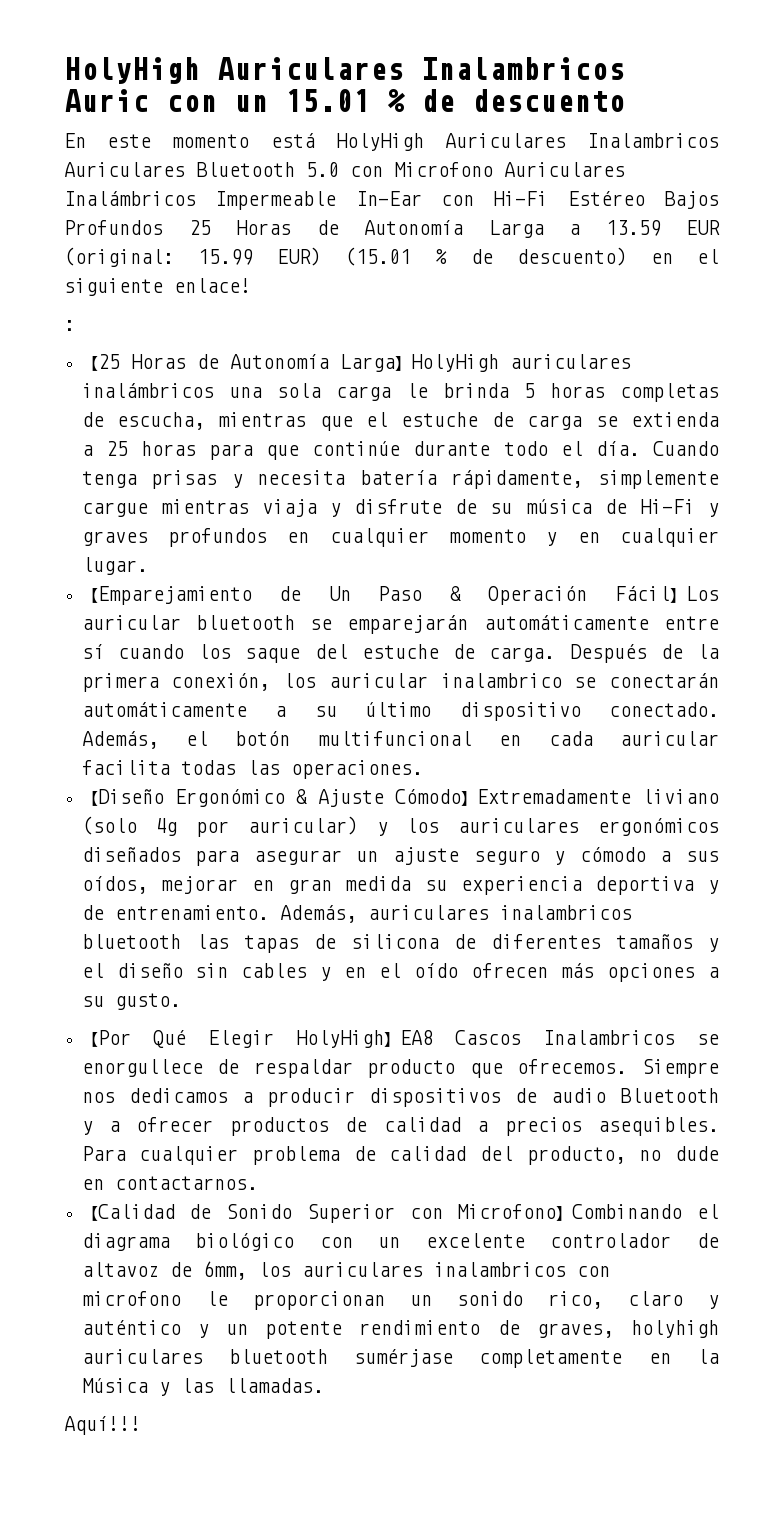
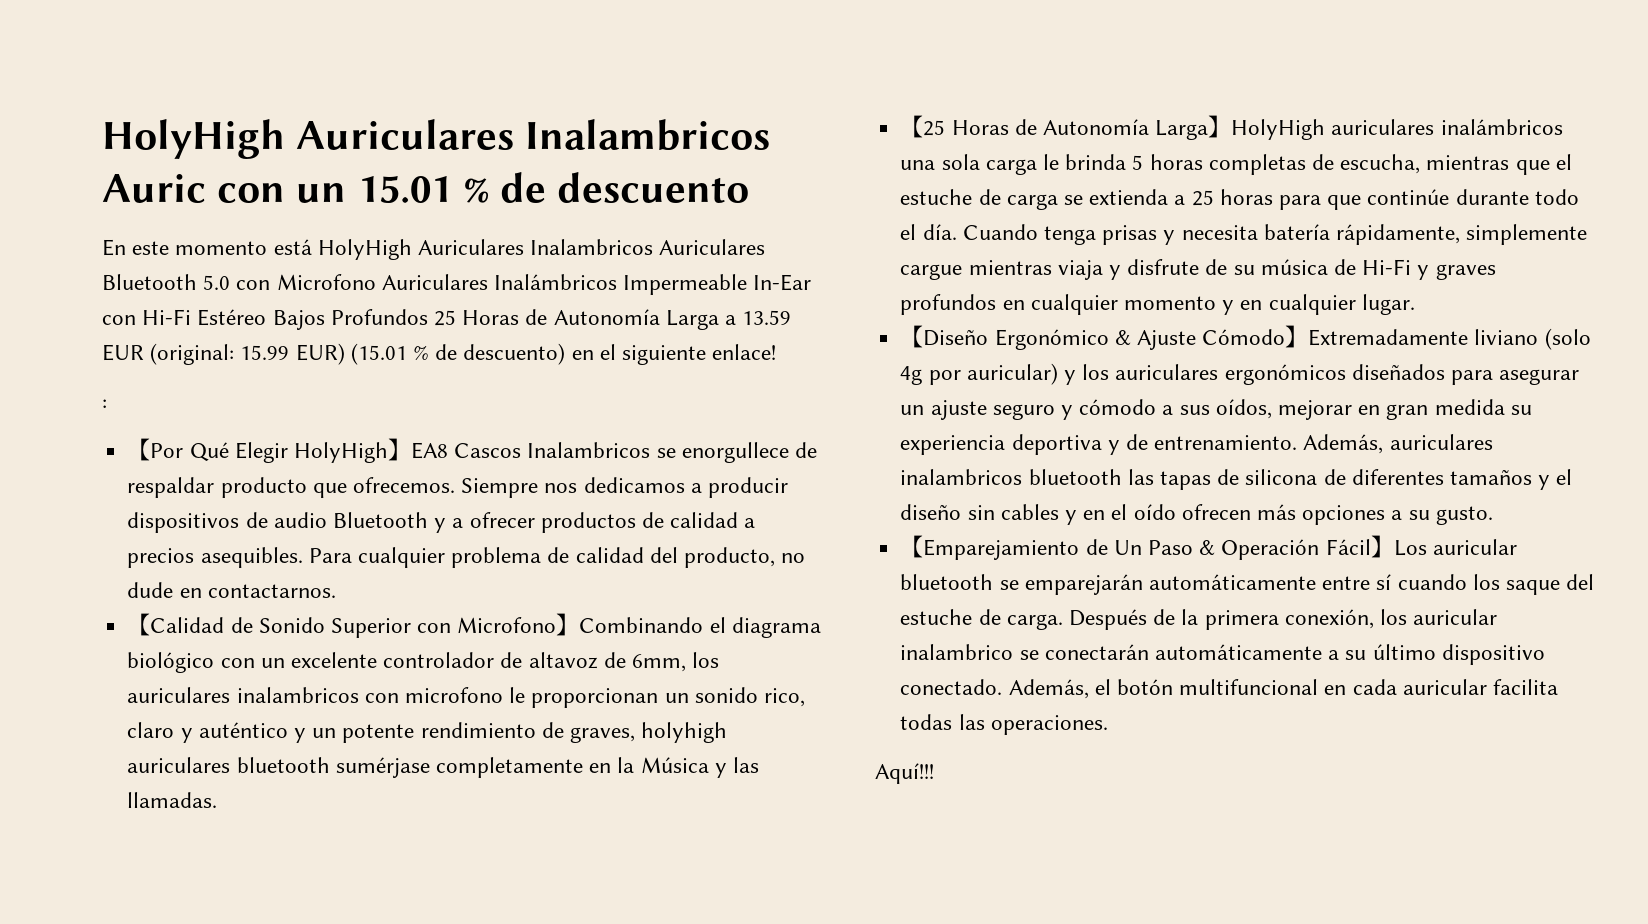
[81,354,631,372] [81,383,719,402] [81,412,719,431] [81,441,719,460] [81,470,719,489] [81,499,719,517] [81,528,719,547] [81,557,148,575] [81,586,719,605] [81,615,719,634] [81,644,720,663] [81,673,719,692] [81,702,719,721] [81,731,719,749] [81,760,423,779] [81,789,719,807] [81,816,719,837] [81,847,720,866] [81,876,719,895] [81,905,632,923] [81,934,719,953] [81,963,719,982] [81,993,181,1010] // 【25 Horas de Autonomía Larga】HolyHigh auriculares inalámbricos una sola carga le brinda 5 horas completas de escucha, mientras que el estuche de carga se extienda a 25 horas para que continúe durante todo el día. Cuando tenga prisas y necesita batería rápidamente, simplemente cargue mientras viaja y disfrute de su música de Hi-Fi y graves profundos en cualquier momento y en cualquier lugar. // 【Emparejamiento de Un Paso & Operación Fácil】Los auricular bluetooth se emparejarán automáticamente entre sí cuando los saque del estuche de carga. Después de la primera conexión, los auricular inalambrico se conectarán automáticamente a su último dispositivo conectado. Además, el botón multifuncional en cada auricular facilita todas las operaciones. // 【Diseño Ergonómico & Ajuste Cómodo】Extremadamente liviano (solo 4g por auricular) y los auriculares ergonómicos diseñados para asegurar un ajuste seguro y cómodo a sus oídos, mejorar en gran medida su experiencia deportiva y de entrenamiento. Además, auriculares inalambricos bluetooth las tapas de silicona de diferentes tamaños y el diseño sin cables y en el oído ofrecen más opciones a su gusto. -> (107, 404) none
(324, 1385) none -> [900,115,1563,140] [900,154,1572,175] [900,189,1579,210] [900,224,1588,245] [900,259,1496,280] [900,294,1415,315] [900,325,1591,350] [900,363,1580,385] [900,399,1532,420] [900,434,1493,455] [900,469,1573,490] [900,504,1493,525] [900,535,1517,560] [900,574,1595,595] [900,609,1498,630] [900,644,1545,665] [900,679,1558,699] [900,714,1108,735] // 【25 Horas de Autonomía Larga】HolyHigh auriculares inalámbricos una sola carga le brinda 5 horas completas de escucha, mientras que el estuche de carga se extienda a 25 horas para que continúe durante todo el día. Cuando tenga prisas y necesita batería rápidamente, simplemente cargue mientras viaja y disfrute de su música de Hi-Fi y graves profundos en cualquier momento y en cualquier lugar. // 【Diseño Ergonómico & Ajuste Cómodo】Extremadamente liviano (solo 4g por auricular) y los auriculares ergonómicos diseñados para asegurar un ajuste seguro y cómodo a sus oídos, mejorar en gran medida su experiencia deportiva y de entrenamiento. Además, auriculares inalambricos bluetooth las tapas de silicona de diferentes tamaños y el diseño sin cables y en el oído ofrecen más opciones a su gusto. // 【Emparejamiento de Un Paso & Operación Fácil】Los auricular bluetooth se emparejarán automáticamente entre sí cuando los saque del estuche de carga. Después de la primera conexión, los auricular inalambrico se conectarán automáticamente a su último dispositivo conectado. Además, el botón multifuncional en cada auricular facilita todas las operaciones.

